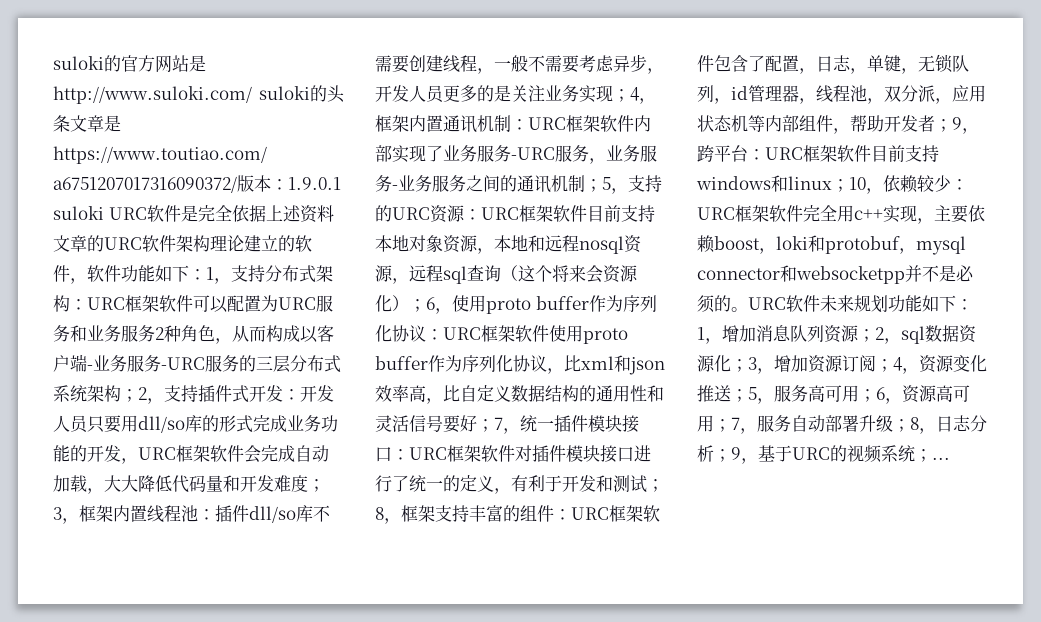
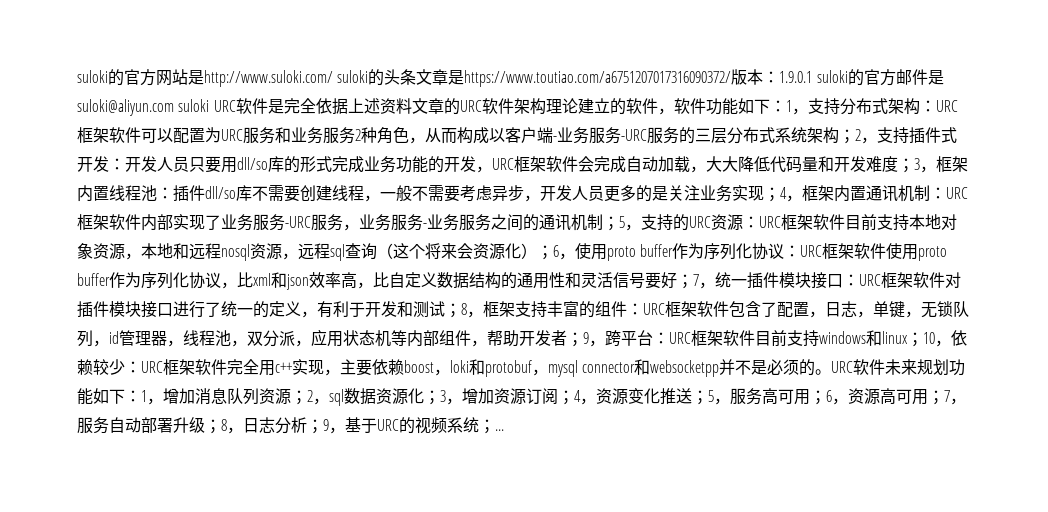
(104, 213) none -> [847,69,944,86] [77,99,210,116] 的官方邮件是suloki@aliyun.com suloki

